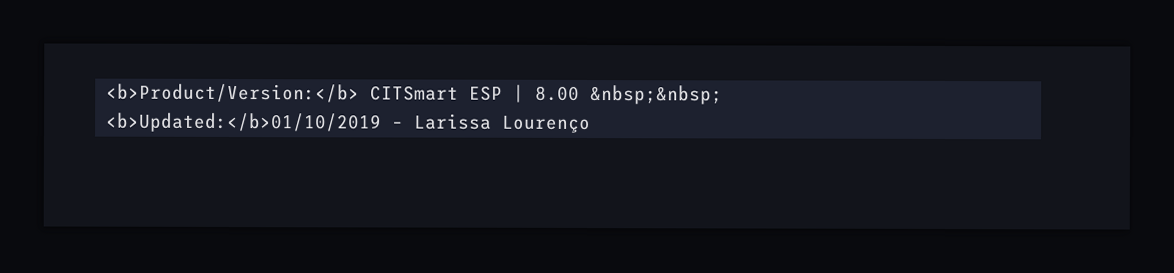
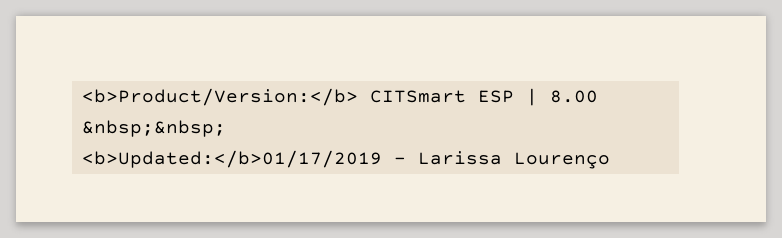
[106,112,383,133] <b>Updated:</b>01/10/2019 -> [82,150,383,168] <b>Updated:</b>01/17/2019

